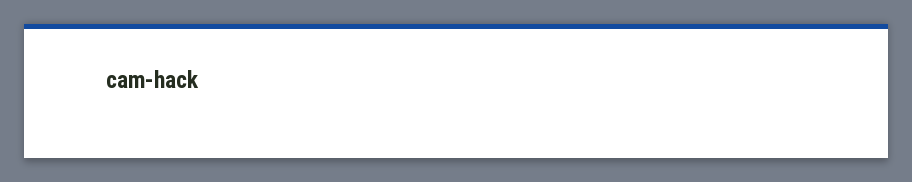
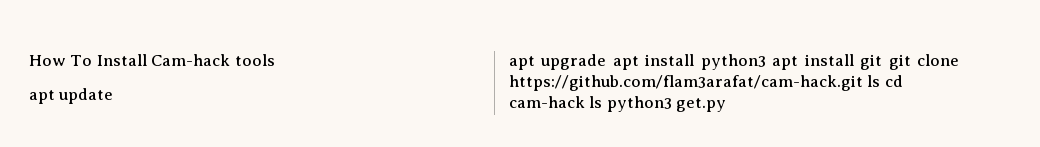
[106,70,199,88] cam-hack -> [29,54,275,66] [29,88,114,104] [509,54,960,70] [509,75,903,91] [509,96,727,112] How To Install Cam-hack tools // apt update // apt upgrade apt install python3 apt install git git clone https://github.com/flam3arafat/cam-hack.git ls cd cam-hack ls python3 get.py

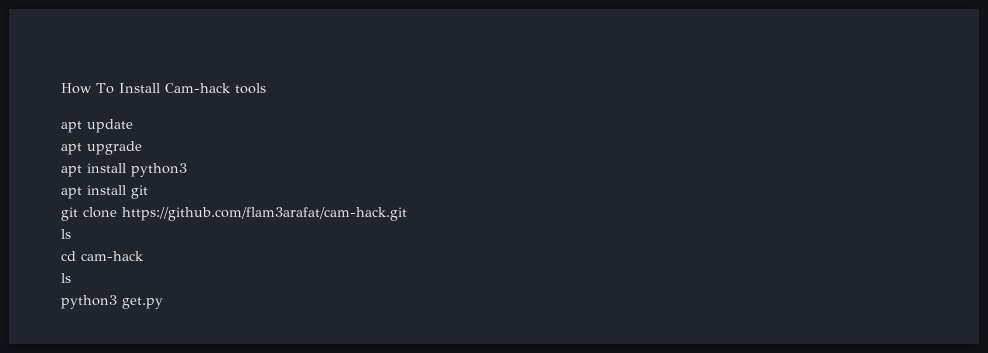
(607, 62) none -> (142, 148) //
(766, 62) none -> (187, 170) //
(883, 62) none -> (148, 192) //
[867,75,881,87] ls -> [61,229,71,239] // ls //
[589,96,603,108] ls -> [61,273,71,283] // ls //

